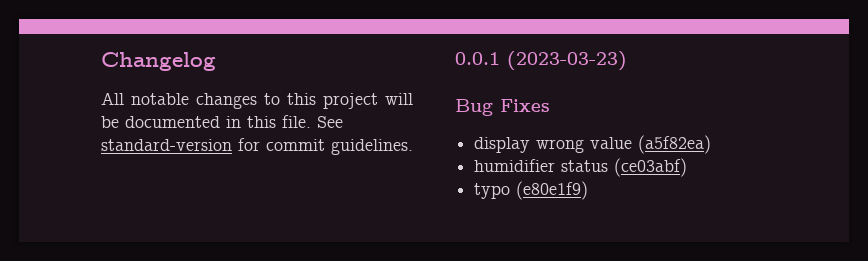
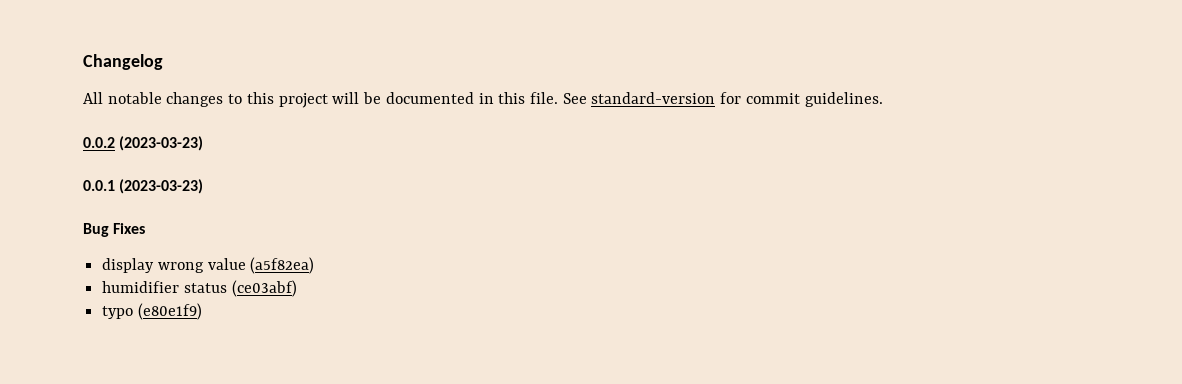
(413, 147) none -> [83,136,204,151] // 0.0.2 (2023-03-23)

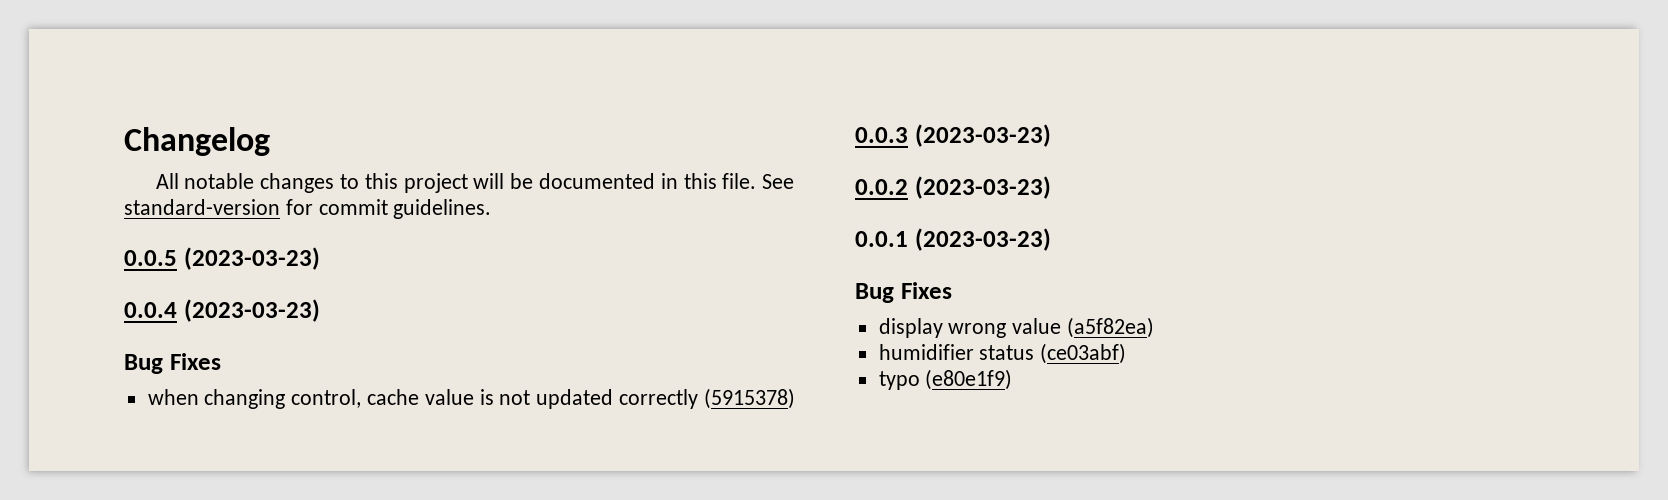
(883, 99) none -> [124,247,320,270] [124,299,320,322] [124,353,221,374] [147,388,795,409] [855,124,1051,147] // 0.0.5 (2023-03-23) // 0.0.4 (2023-03-23) // Bug Fixes // when changing control, cache value is not updated correctly (5915378) // 0.0.3 (2023-03-23)

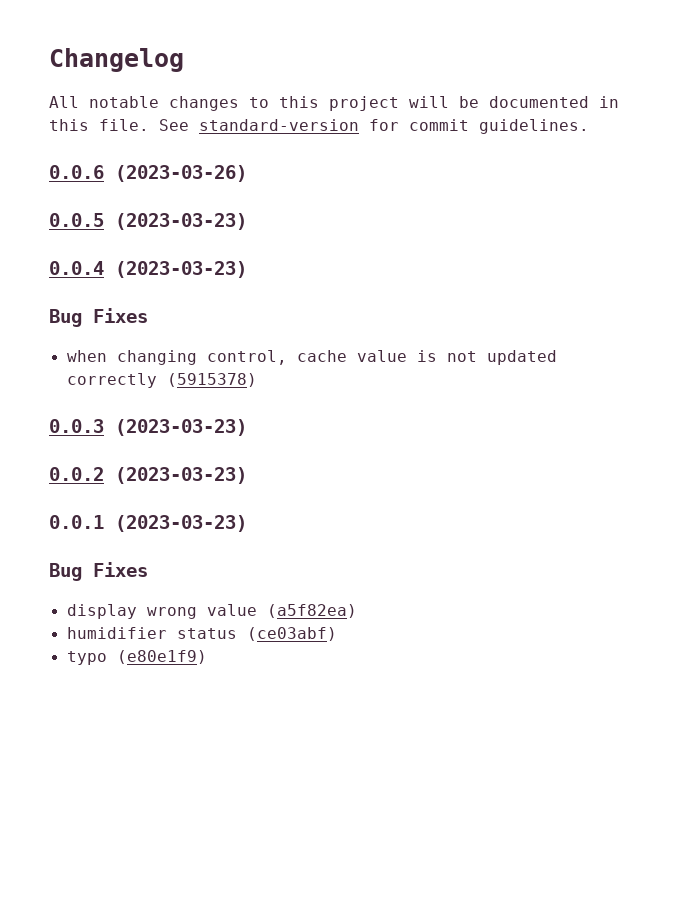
(492, 209) none -> [49,165,247,182] // 0.0.6 (2023-03-26)

